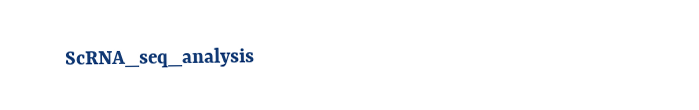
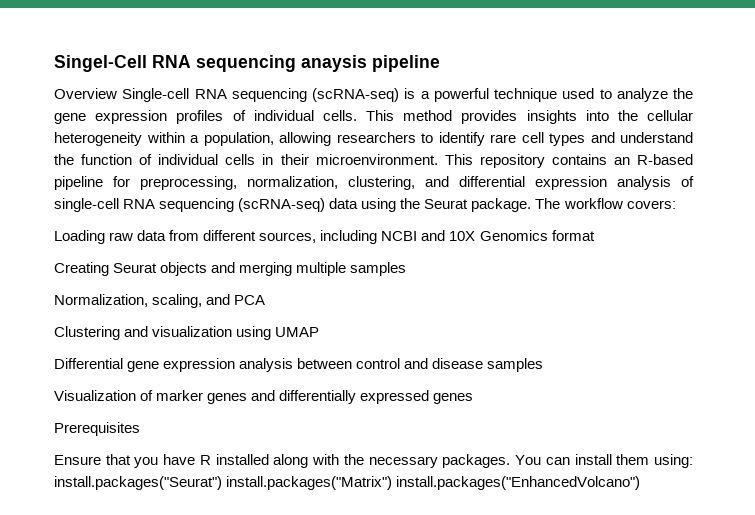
[64,47,255,69] ScRNA_seq_analysis -> [54,55,440,72] [54,88,693,102] [54,110,693,124] [54,132,693,146] [54,154,693,168] [54,176,694,190] [54,198,676,212] [54,230,595,244] [54,262,407,276] [54,294,266,308] [54,326,320,340] [54,358,544,372] [54,390,474,404] [54,422,140,436] [54,454,694,468] [54,476,641,490] Singel-Cell RNA sequencing anaysis pipeline // Overview Single-cell RNA sequencing (scRNA-seq) is a powerful technique used to analyze the gene expression profiles of individual cells. This method provides insights into the cellular heterogeneity within a population, allowing researchers to identify rare cell types and understand the function of individual cells in their microenvironment. This repository contains an R-based pipeline for preprocessing, normalization, clustering, and differential expression analysis of single-cell RNA sequencing (scRNA-seq) data using the Seurat package. The workflow covers: // Loading raw data from different sources, including NCBI and 10X Genomics format // Creating Seurat objects and merging multiple samples // Normalization, scaling, and PCA // Clustering and visualization using UMAP // Differential gene expression analysis between control and disease samples // Visualization of marker genes and differentially expressed genes // Prerequisites // Ensure that you have R installed along with the necessary packages. You can install them using: install.packages("Seurat") install.packages("Matrix") install.packages("EnhancedVolcano")

